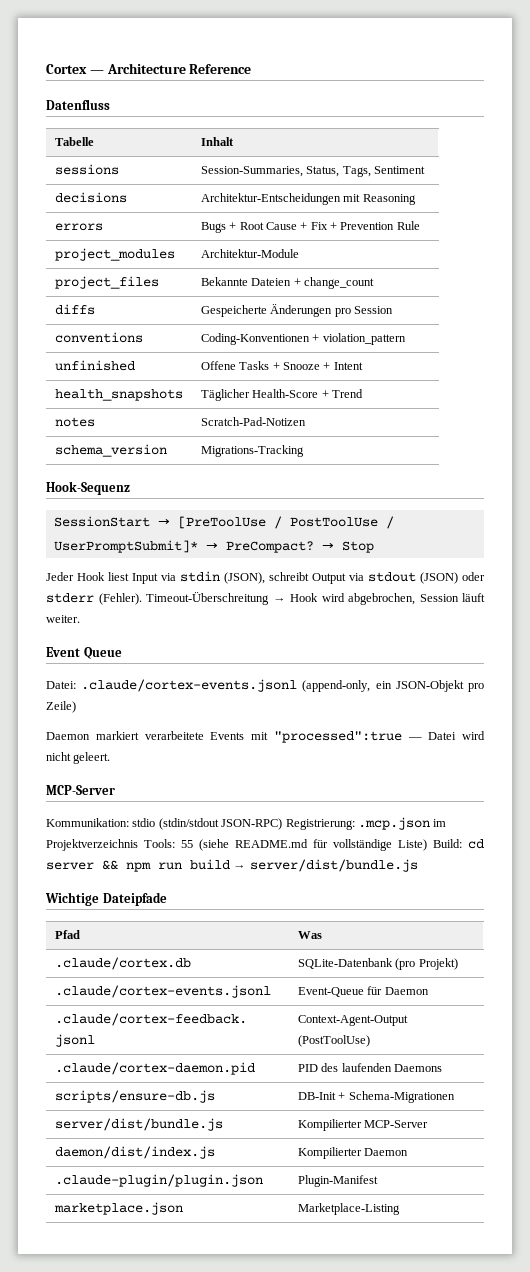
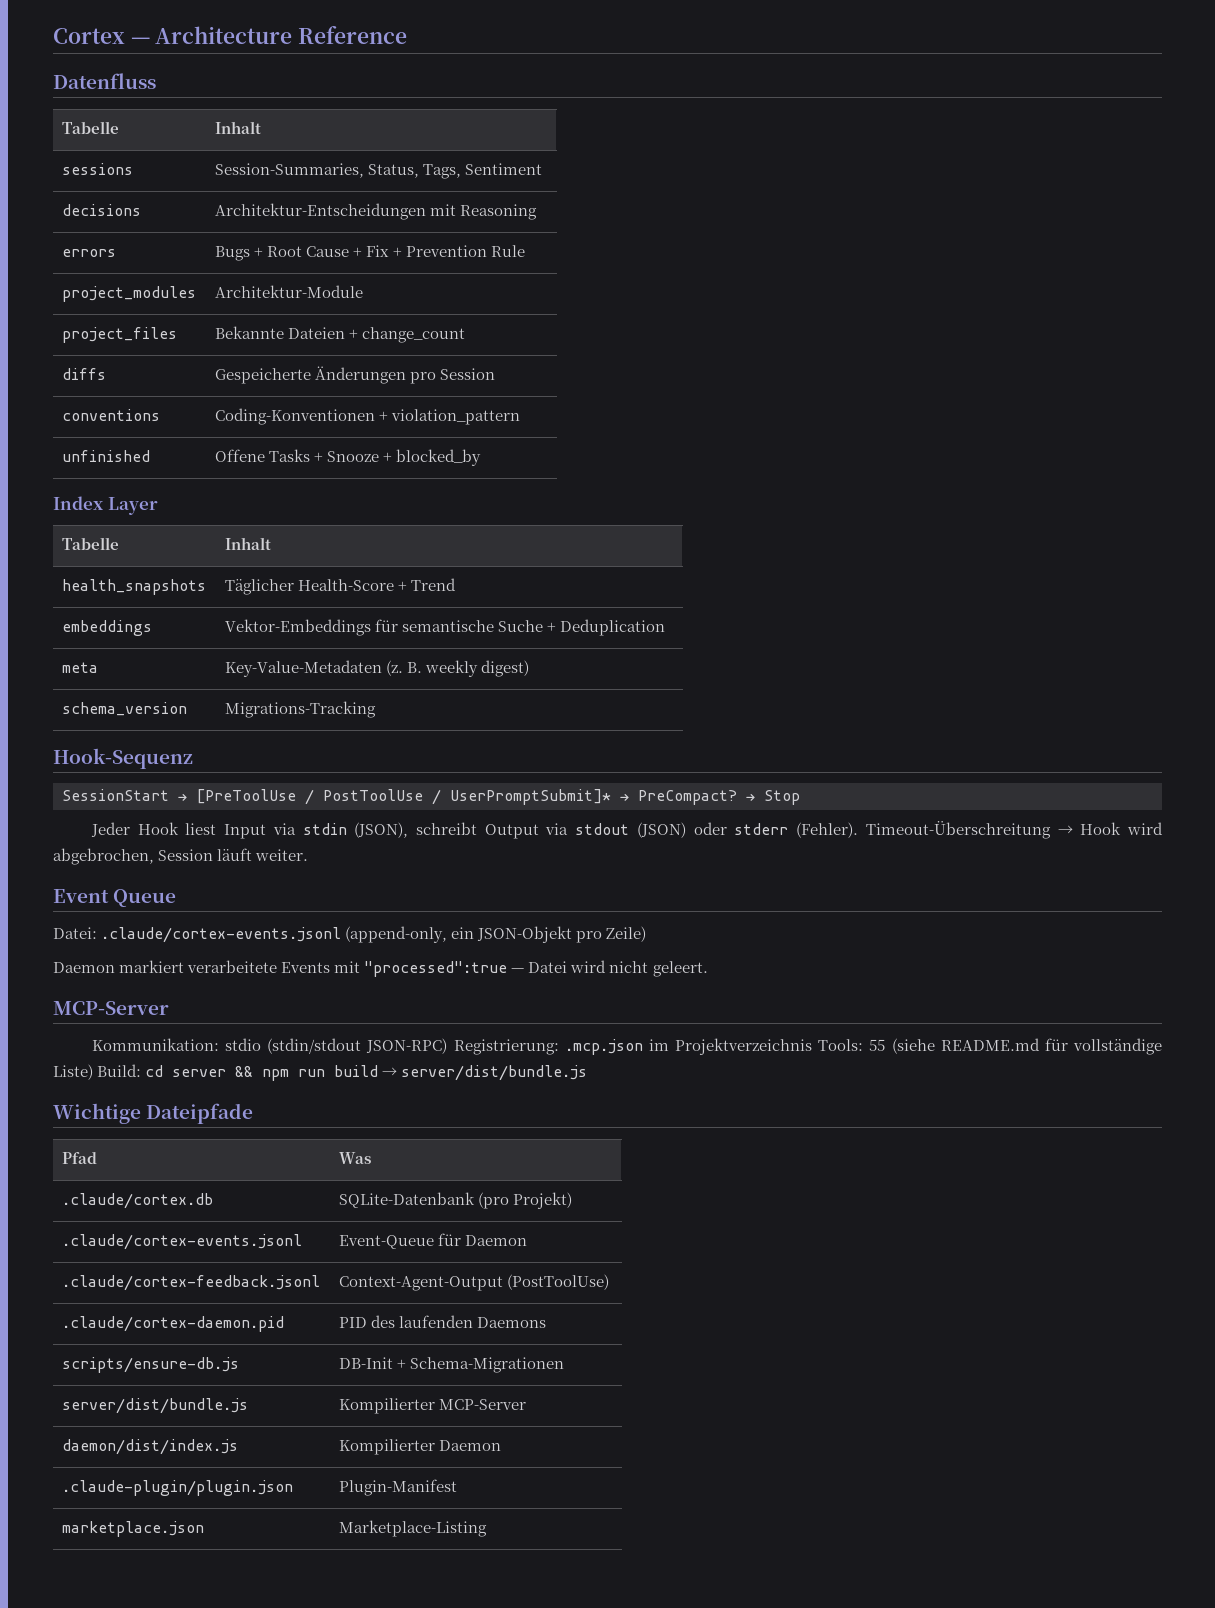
[333,362,363,370] Intent -> [396,449,482,466] [53,496,158,515] [62,537,120,550] [225,537,272,550] blocked_by // Index Layer // Tabelle | Inhalt
[54,417,95,427] [200,417,306,426] notes | Scratch-Pad-Notizen -> [62,620,153,636] [225,619,666,636] [62,662,99,673] [225,660,530,677] embeddings | Vektor-Embeddings für semantische Suche + Deduplication // meta | Key-Value-Metadaten (z. B. weekly digest)

